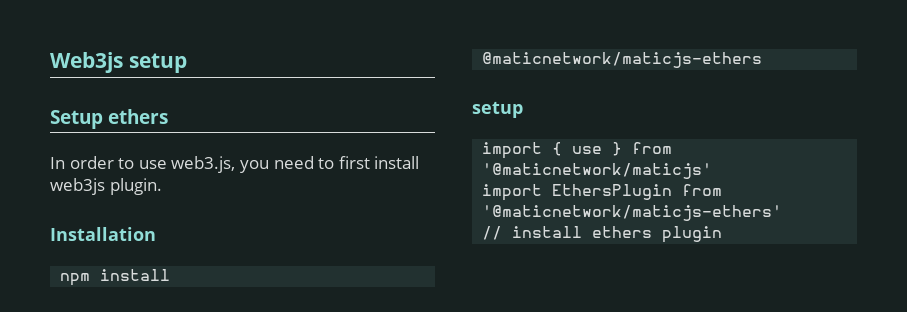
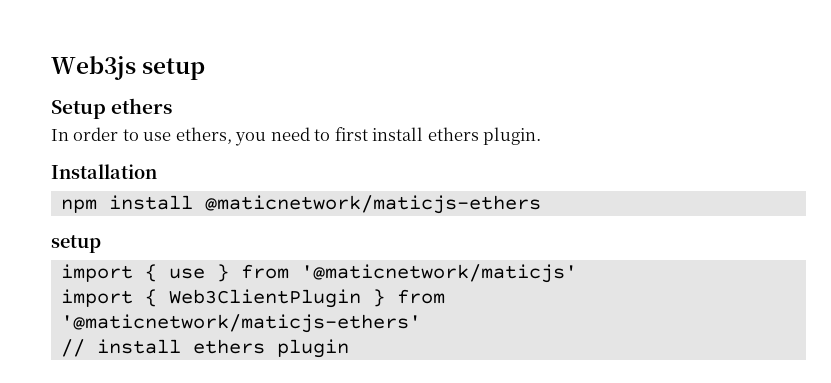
[171,156,236,173] web3.js, -> [175,127,232,144] ethers,
[50,178,105,195] web3js -> [427,127,479,141] ethers
[552,184,673,200] EthersPlugin -> [144,289,385,308] { Web3ClientPlugin }

